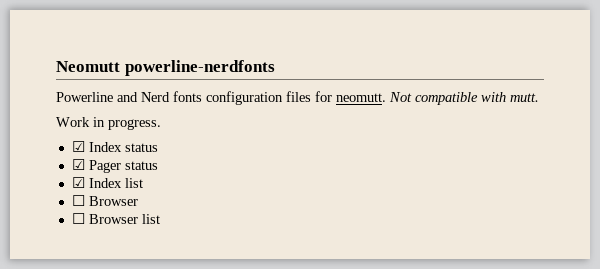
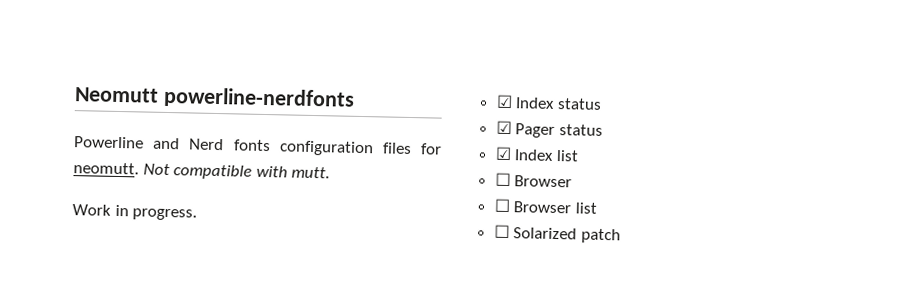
(160, 219) none -> [493,224,621,244] // ☐ Solarized patch

